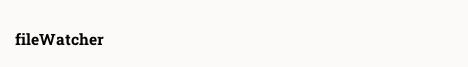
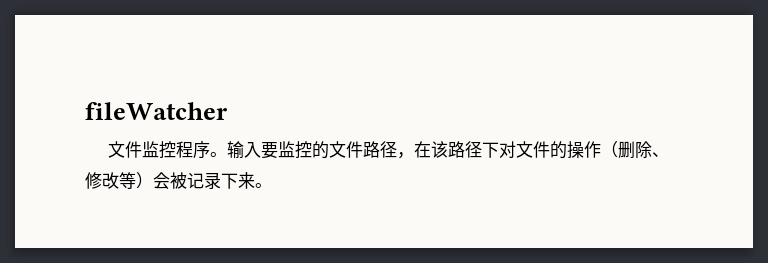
(104, 39) none -> [107,141,669,159] [85,172,272,189] // 文件监控程序。输入要监控的文件路径，在该路径下对文件的操作（删除、修改等）会被记录下来。

